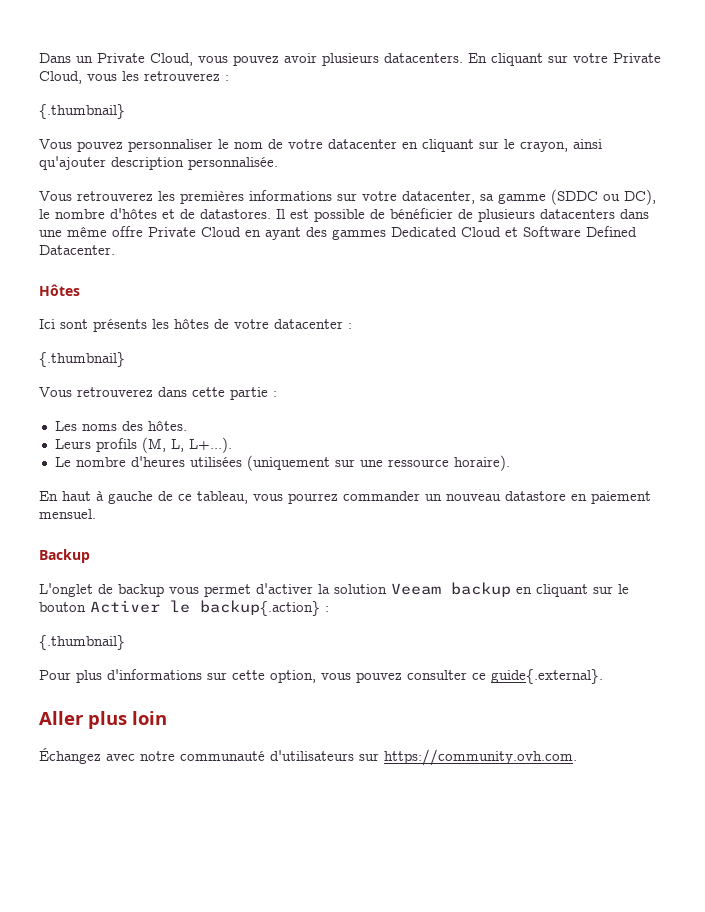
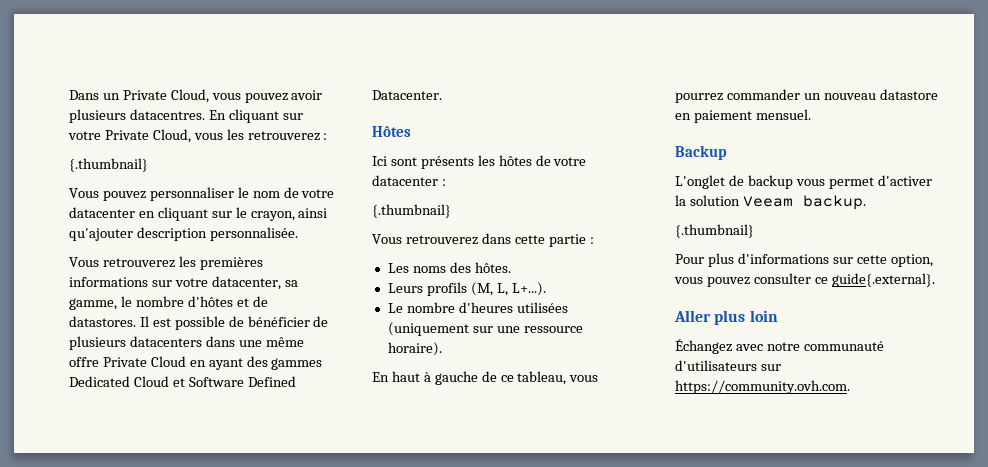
[384,53,463,63] datacenters. -> [129,109,205,120] datacentres.
[498,189,656,205] gamme (SDDC ou DC), -> [69,298,117,310] gamme,
[451,582,629,597] [39,600,329,616] backup en cliquant sur le bouton Activer le backup{.action} : -> [802,195,866,210] backup.

